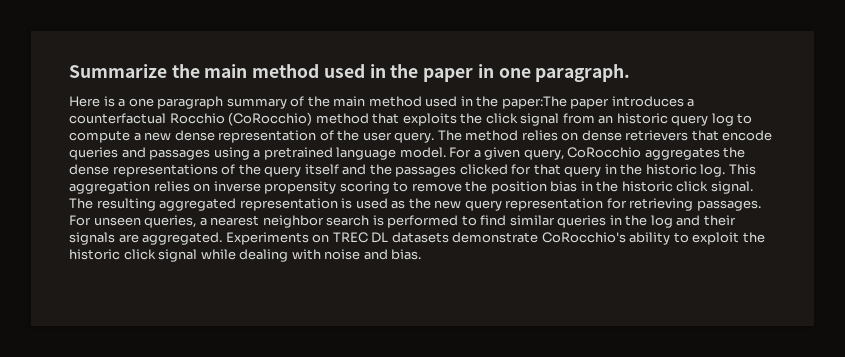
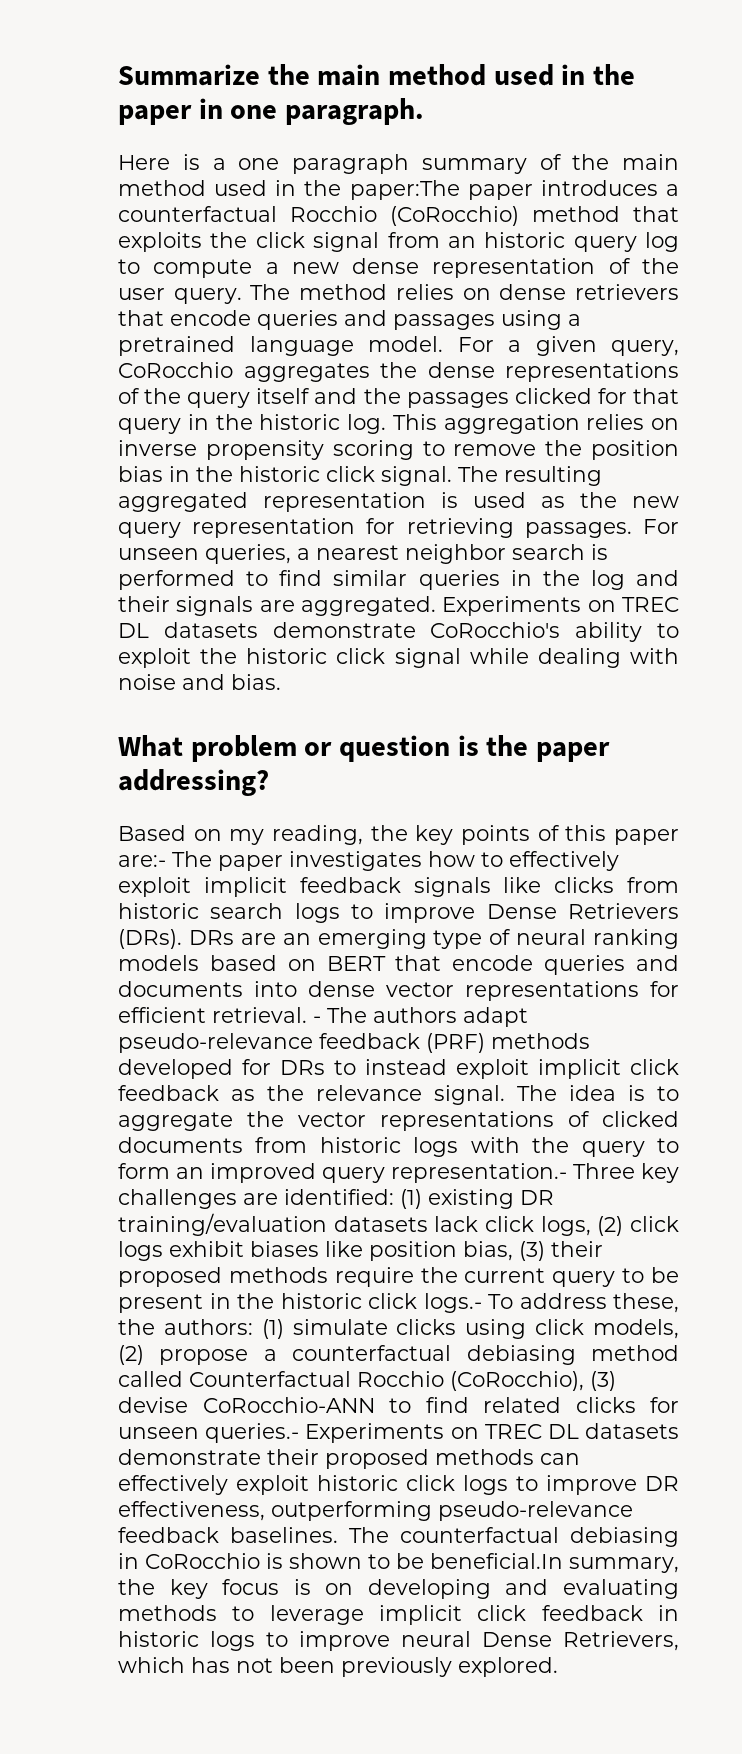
(422, 254) none -> [118,735,611,762] [118,769,269,796] [118,825,679,845] [118,851,619,871] [118,877,679,897] [118,903,679,923] [118,929,679,949] [118,955,679,975] [118,981,679,1001] [118,1007,528,1027] [118,1033,590,1053] [118,1059,679,1079] [118,1085,679,1105] [118,1111,679,1131] [118,1137,680,1157] [118,1163,679,1183] [118,1189,554,1209] [118,1213,679,1236] [118,1241,603,1261] [118,1267,679,1287] [118,1293,679,1313] [118,1319,679,1339] [118,1345,679,1365] [118,1371,616,1391] [118,1397,679,1413] [118,1423,680,1443] [118,1449,580,1469] [118,1475,679,1495] [118,1501,633,1521] [118,1527,679,1547] [118,1553,679,1573] [118,1579,679,1599] [118,1605,679,1625] [118,1631,679,1651] [118,1657,558,1677] // What problem or question is the paper addressing? // Based on my reading, the key points of this paper are:- The paper investigates how to effectively exploit implicit feedback signals like clicks from historic search logs to improve Dense Retrievers (DRs). DRs are an emerging type of neural ranking models based on BERT that encode queries and documents into dense vector representations for efficient retrieval. - The authors adapt pseudo-relevance feedback (PRF) methods developed for DRs to instead exploit implicit click feedback as the relevance signal. The idea is to aggregate the vector representations of clicked documents from historic logs with the query to form an improved query representation.- Three key challenges are identified: (1) existing DR training/evaluation datasets lack click logs, (2) click logs exhibit biases like position bias, (3) their proposed methods require the current query to be present in the historic click logs.- To address these, the authors: (1) simulate clicks using click models, (2) propose a counterfactual debiasing method called Counterfactual Rocchio (CoRocchio), (3) devise CoRocchio-ANN to find related clicks for unseen queries.- Experiments on TREC DL datasets demonstrate their proposed methods can effectively exploit historic click logs to improve DR effectiveness, outperforming pseudo-relevance feedback baselines. The counterfactual debiasing in CoRocchio is shown to be beneficial.In summary, the key focus is on developing and evaluating methods to leverage implicit click feedback in historic logs to improve neural Dense Retrievers, which has not been previously explored.

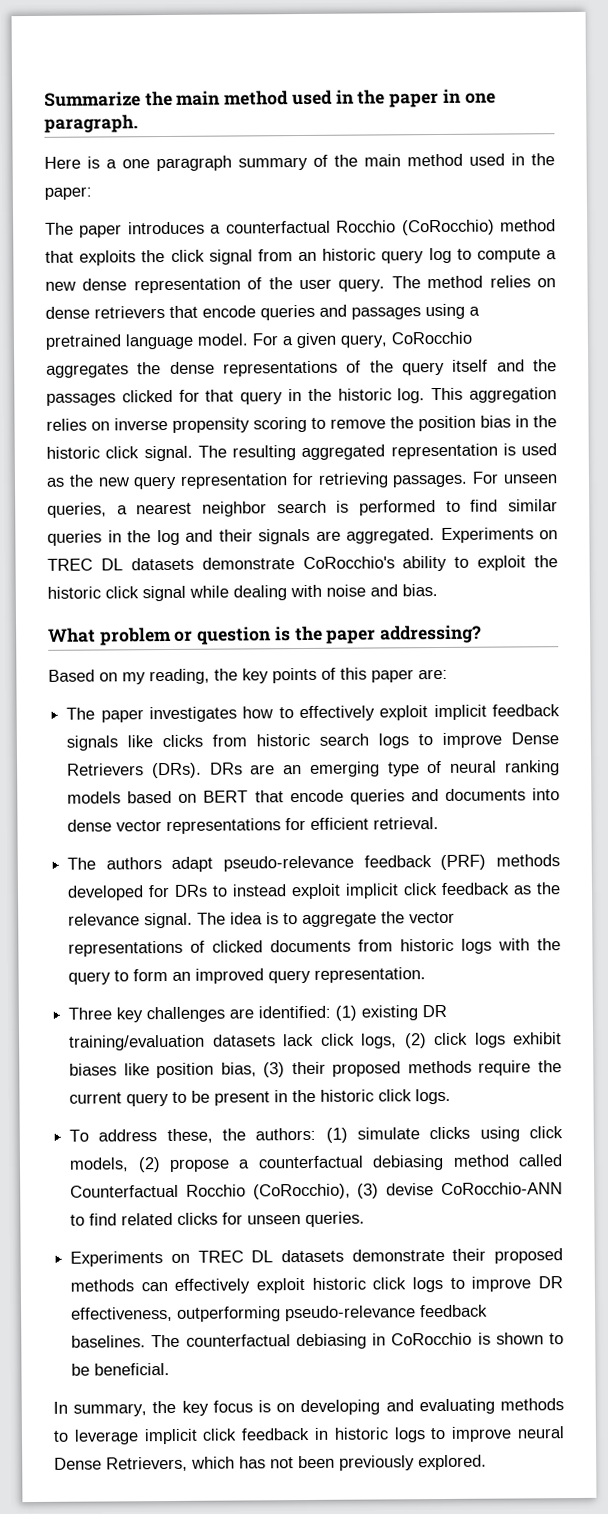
[349,180,460,200] paper:The -> [44,186,92,200] [45,222,74,235] paper: // The
[118,855,166,867] are:- -> [418,668,448,680] are: //
[313,1016,321,1023] - -> (440, 823) //
[391,1163,567,1183] representation.- -> [314,967,427,983] representation. //
[423,1293,482,1313] logs.- -> [415,1088,452,1105] logs. //
[205,1423,300,1443] queries.- -> [305,1211,366,1228] queries. //
[430,1553,563,1569] beneficial.In -> [94,1362,171,1376] [53,1401,68,1414] beneficial. // In

